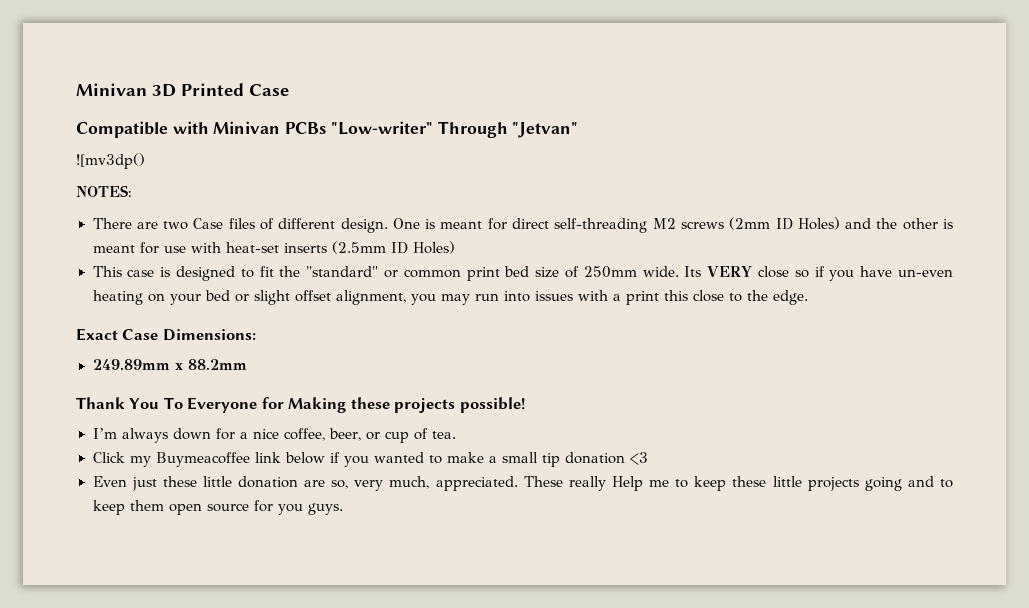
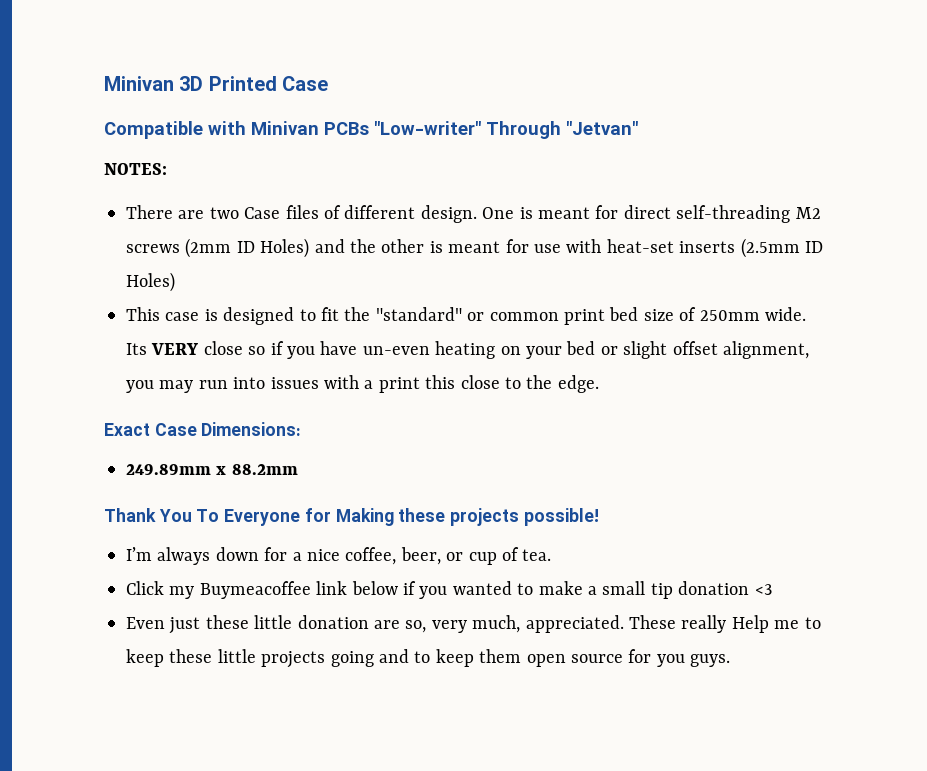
[76,153,145,169] // ![mv3dp() -> (638, 128) none

